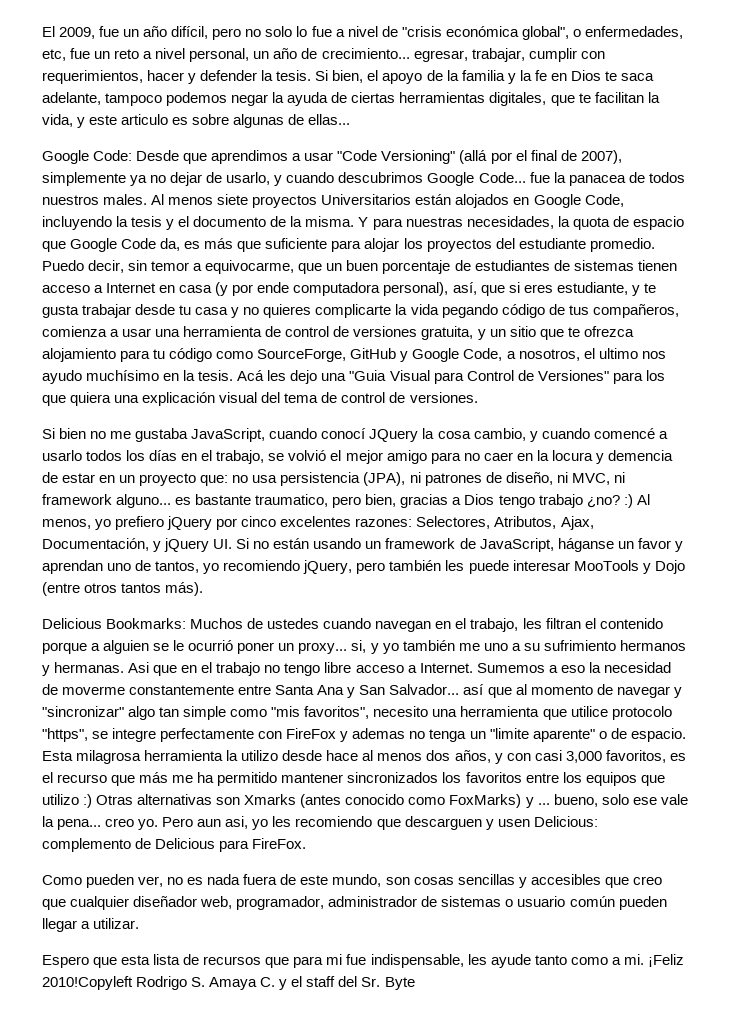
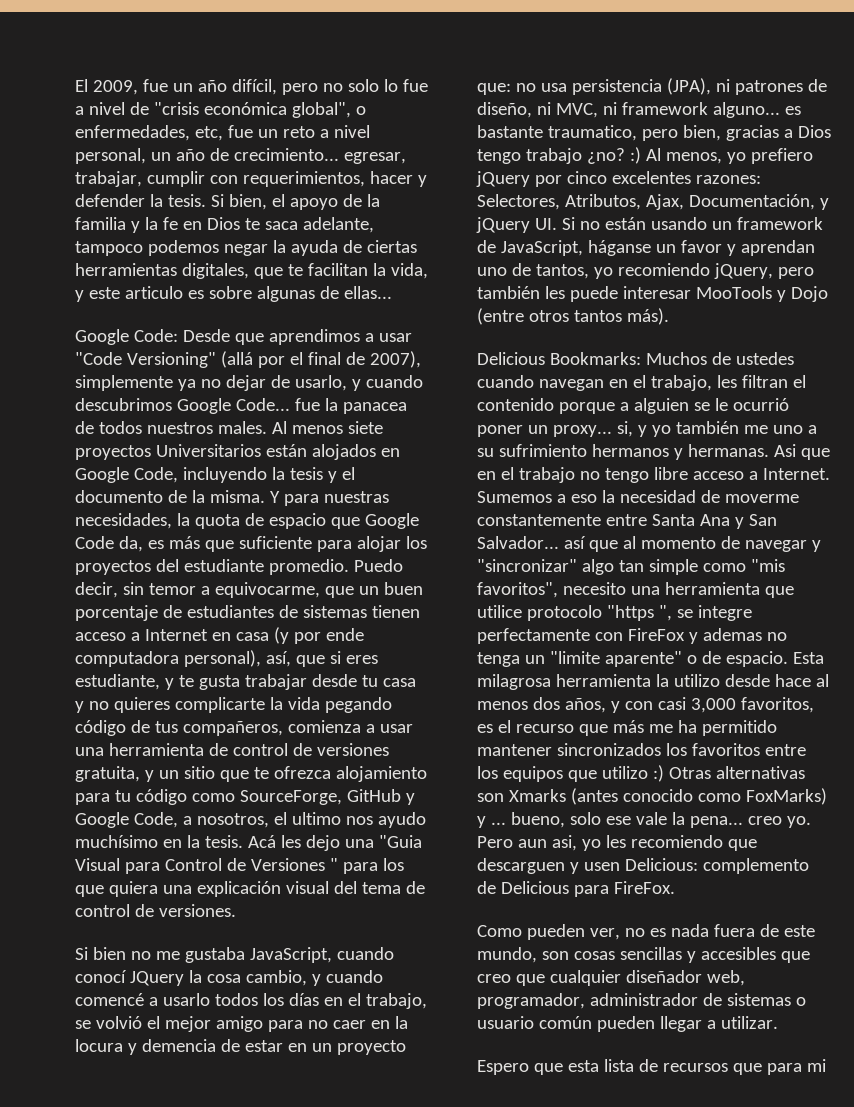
[537,370,609,381] Versiones" -> [250,858,338,871] Versiones "
[42,728,88,742] "https", -> [606,605,672,621] "https ",
[346,954,684,968] [42,976,415,990] fue indispensable, les ayude tanto como a mi. ¡Feliz 2010!Copyleft Rodrigo S. Amaya C. y el staff del Sr. Byte -> (826, 1065) none

